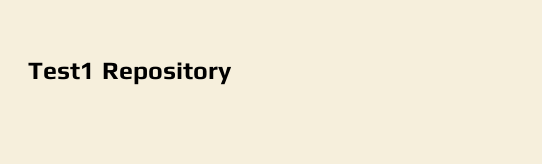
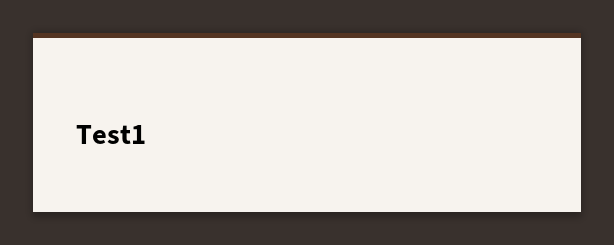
[101,62,232,85] Repository -> (146, 134) none

